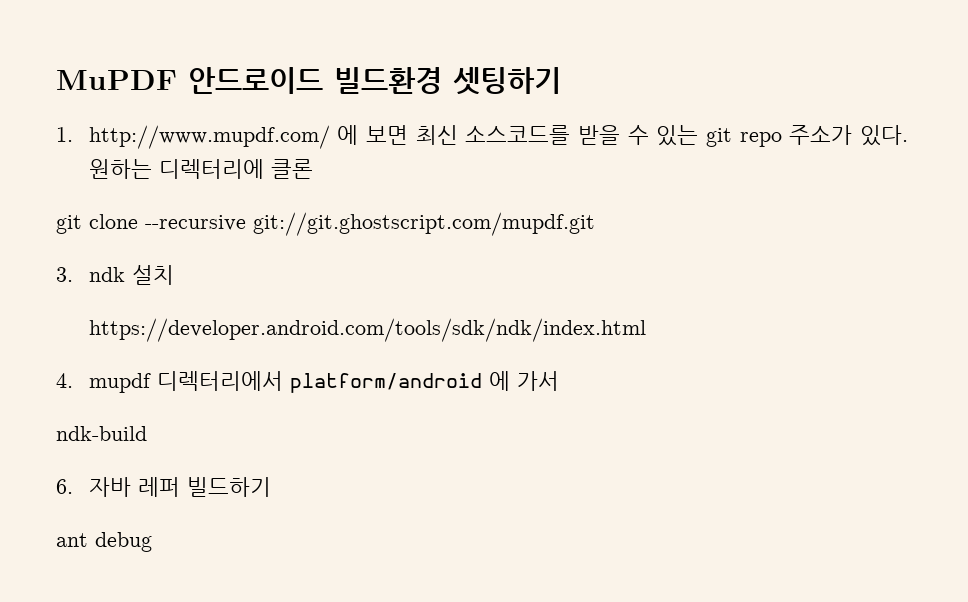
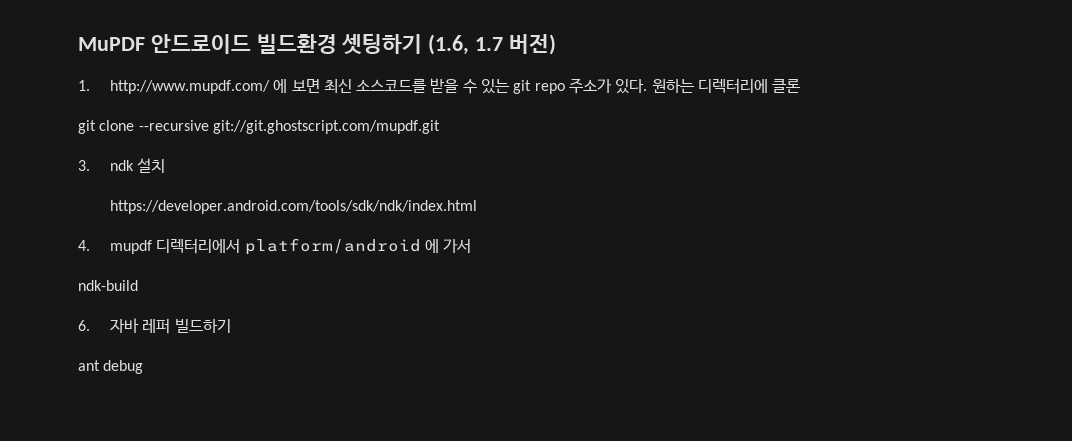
(561, 81) none -> [428,34,556,55] (1.6, 1.7 버전)

